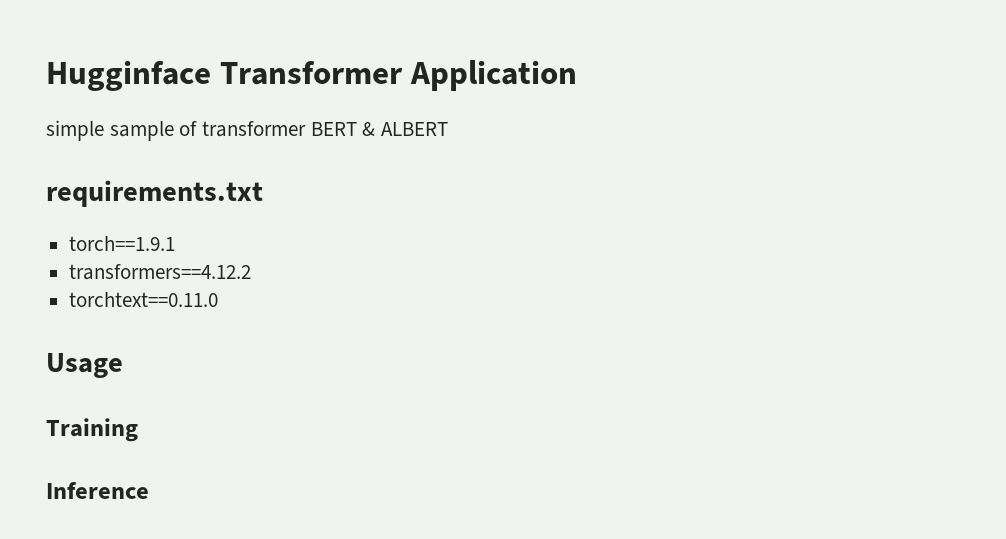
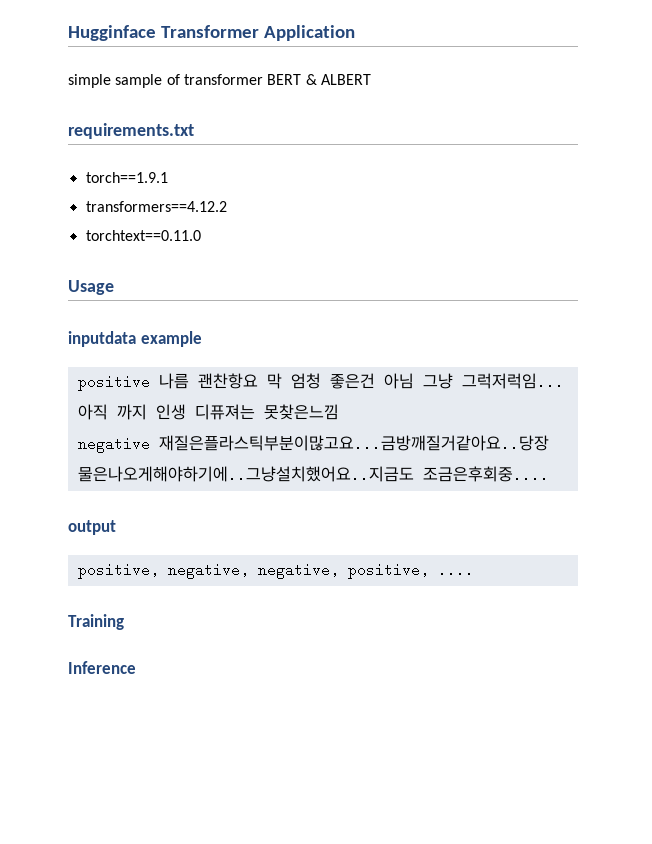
(123, 365) none -> [68,331,202,347] [77,373,564,391] [77,404,339,420] [77,435,549,453] [77,466,549,482] [68,520,116,535] [77,563,474,579] // inputdata example // positive 나름 괜찬항요 막 엄청 좋은건 아님 그냥 그럭저럭임... 아직 까지 인생 디퓨져는 못찾은느낌 // negative 재질은플라스틱부분이많고요...금방깨질거같아요..당장 물은나오게해야하기에..그냥설치했어요..지금도 조금은후회중.... // output // positive, negative, negative, positive, ....

